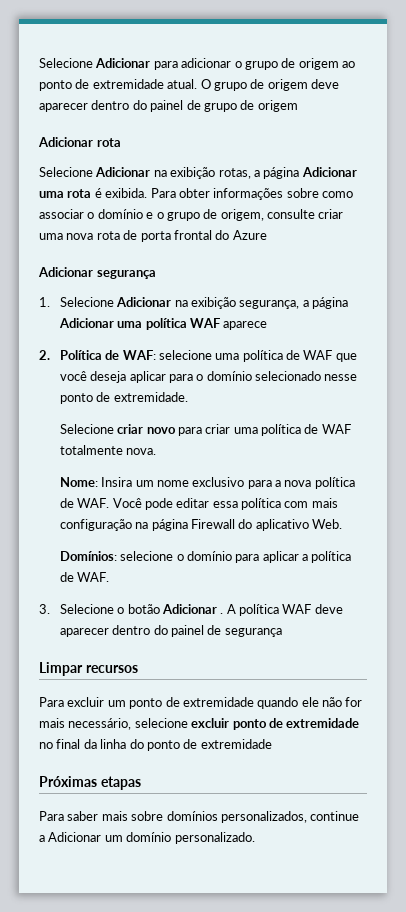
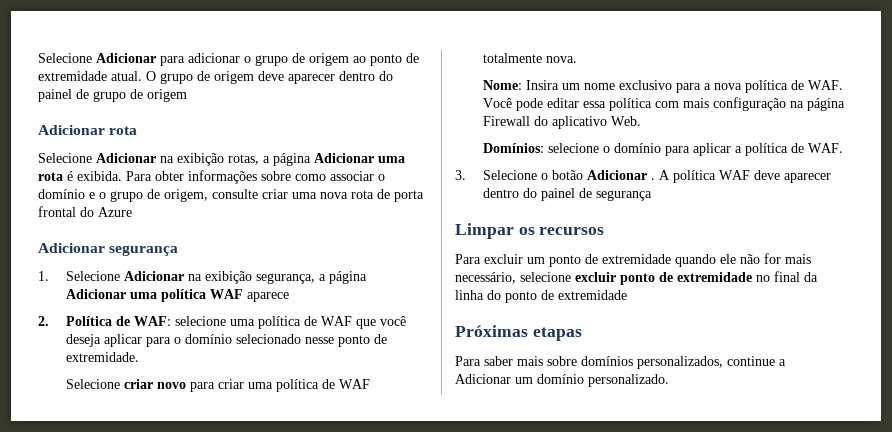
(83, 669) none -> [518,227,535,235] os

